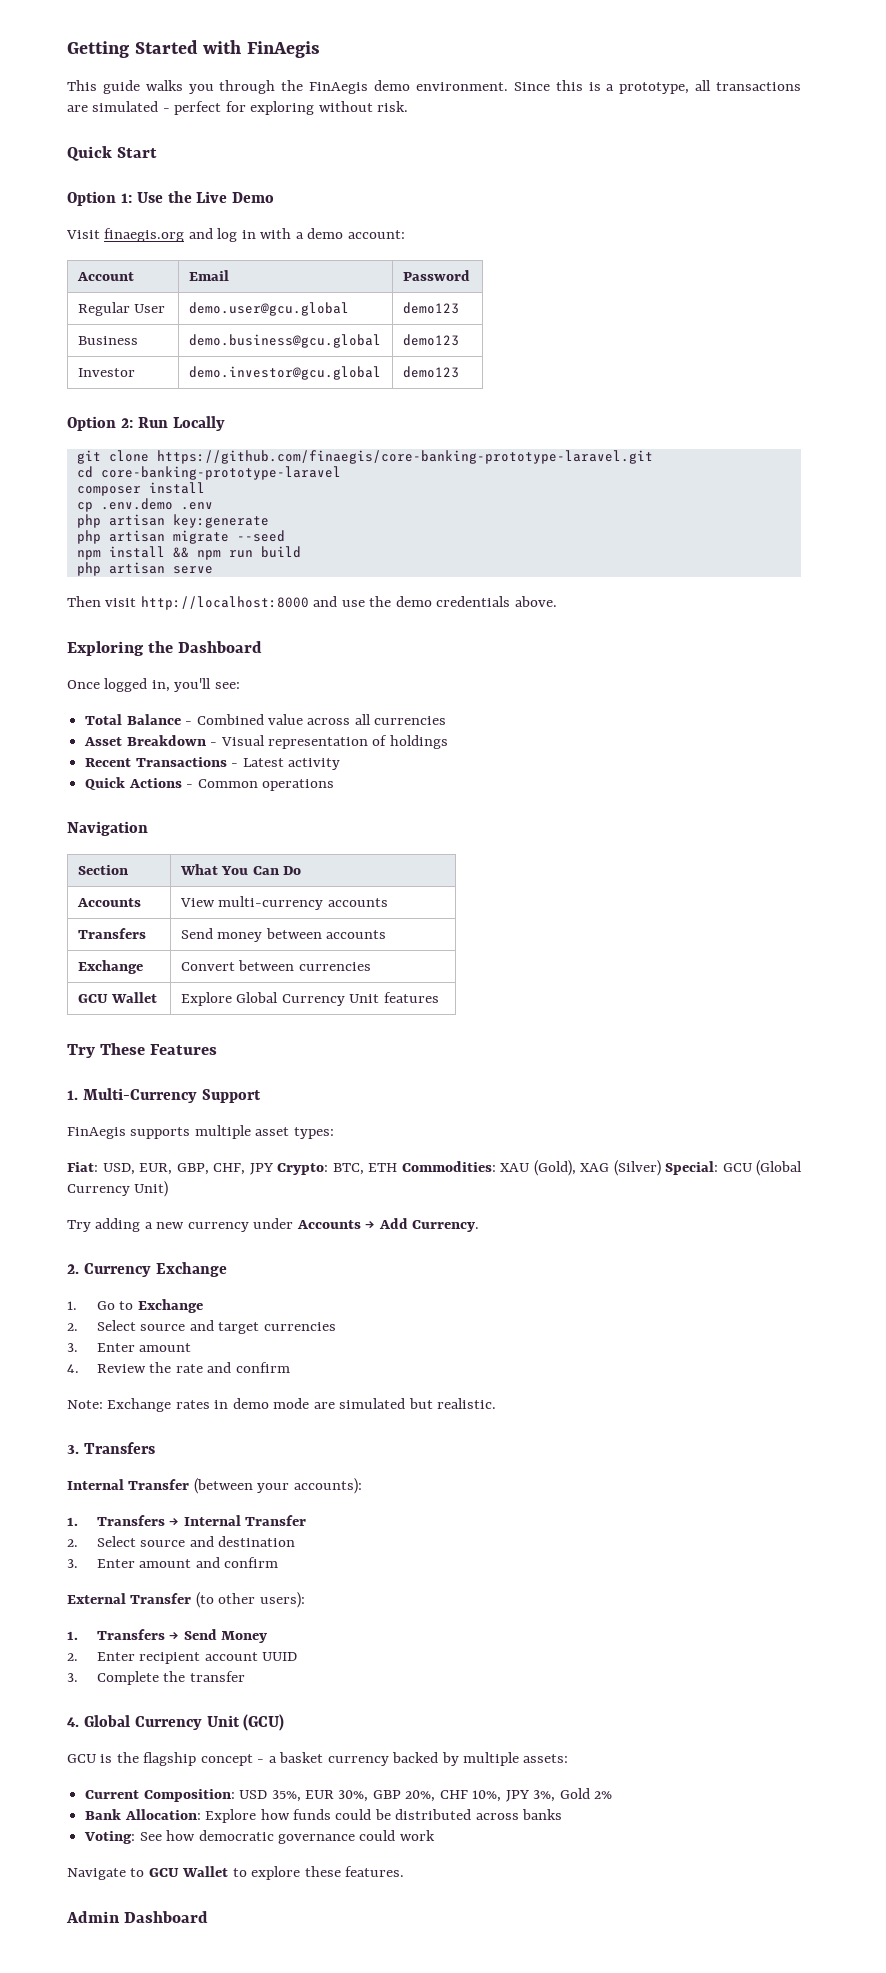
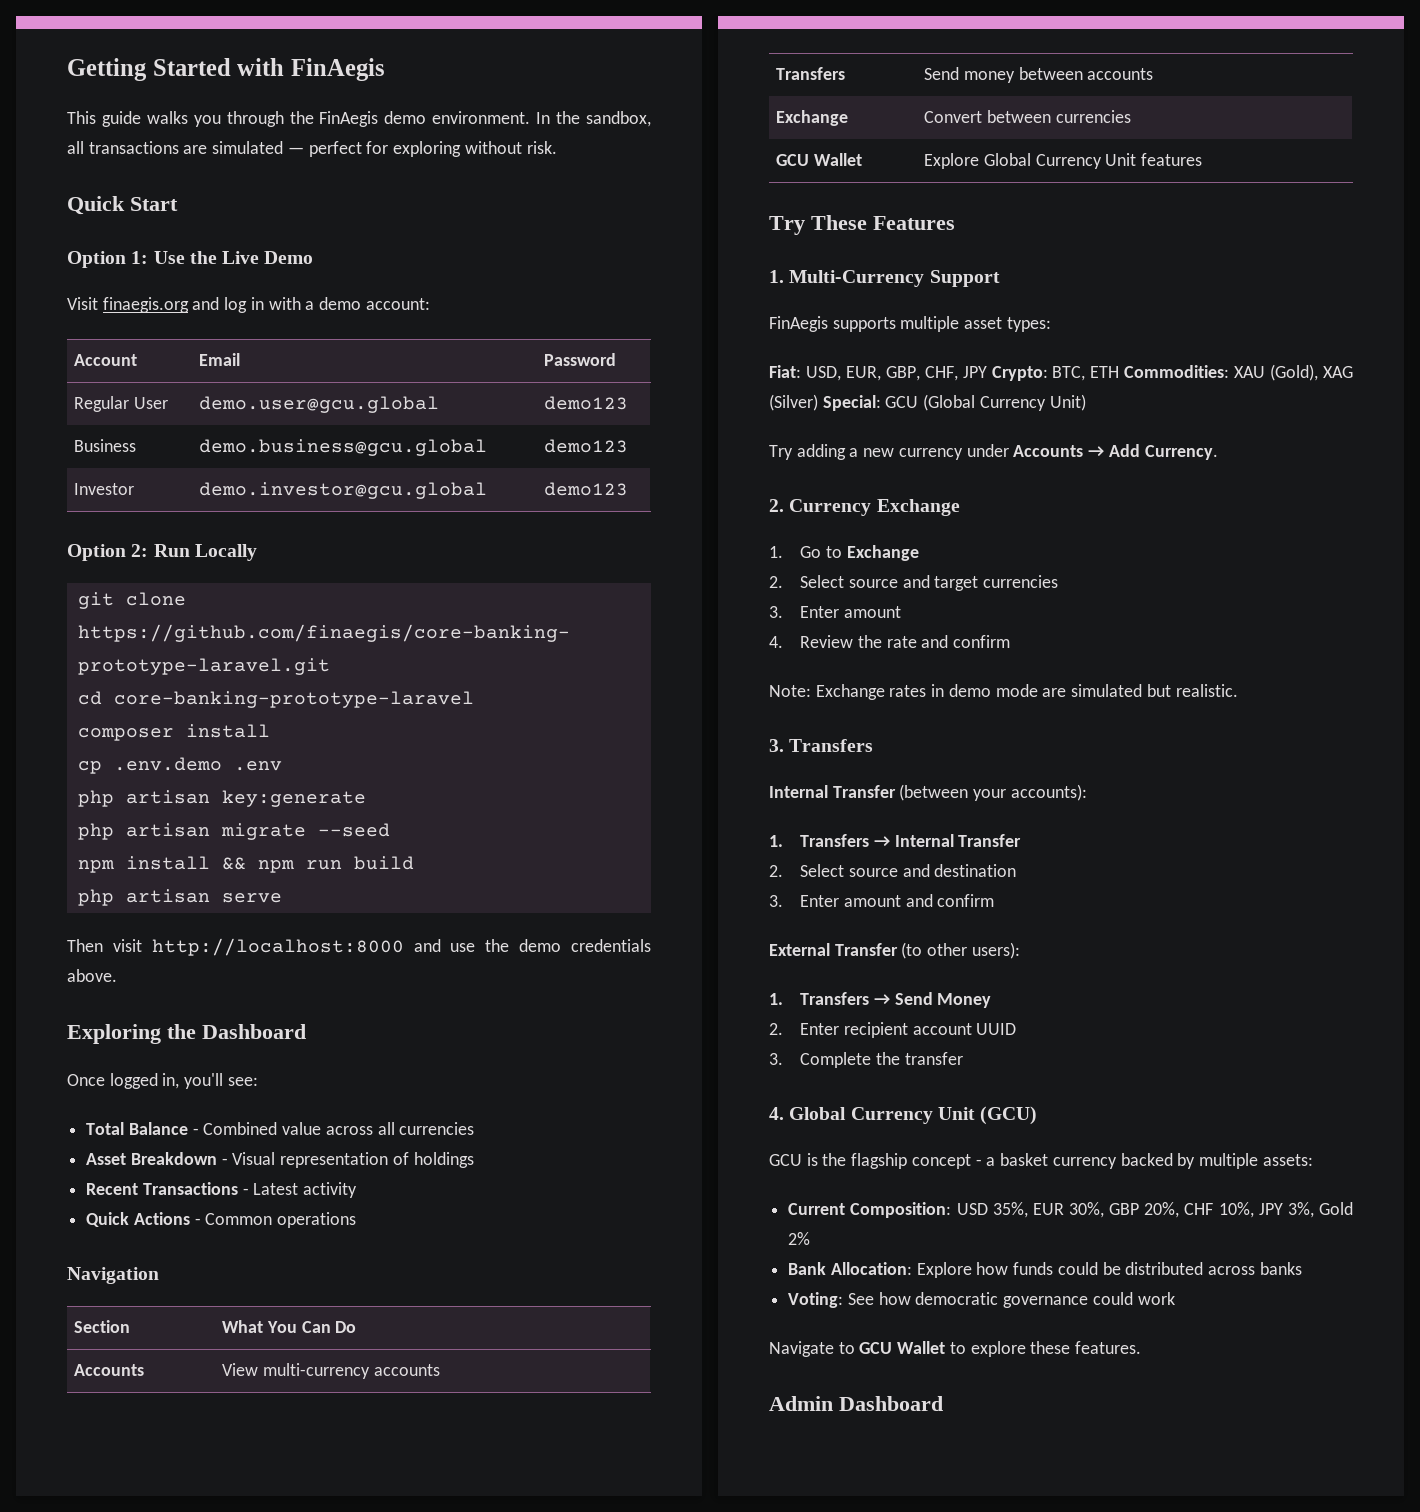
[513,80,690,94] Since this is a prototype, -> [536,111,652,127] In the sandbox,
[162,108,170,112] - -> [287,147,304,154] —

